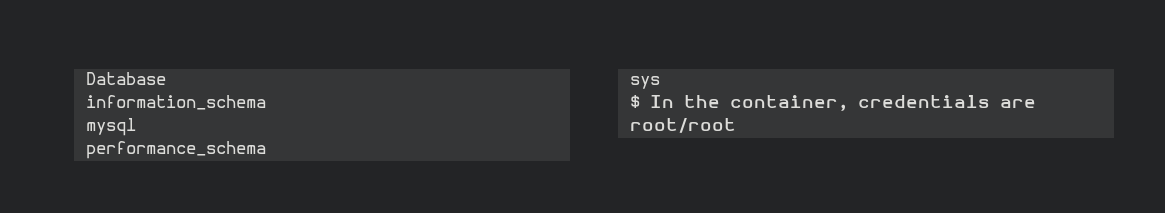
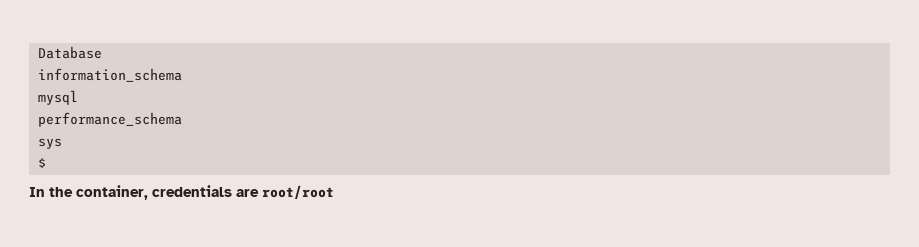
(640, 101) none -> (46, 163) //

